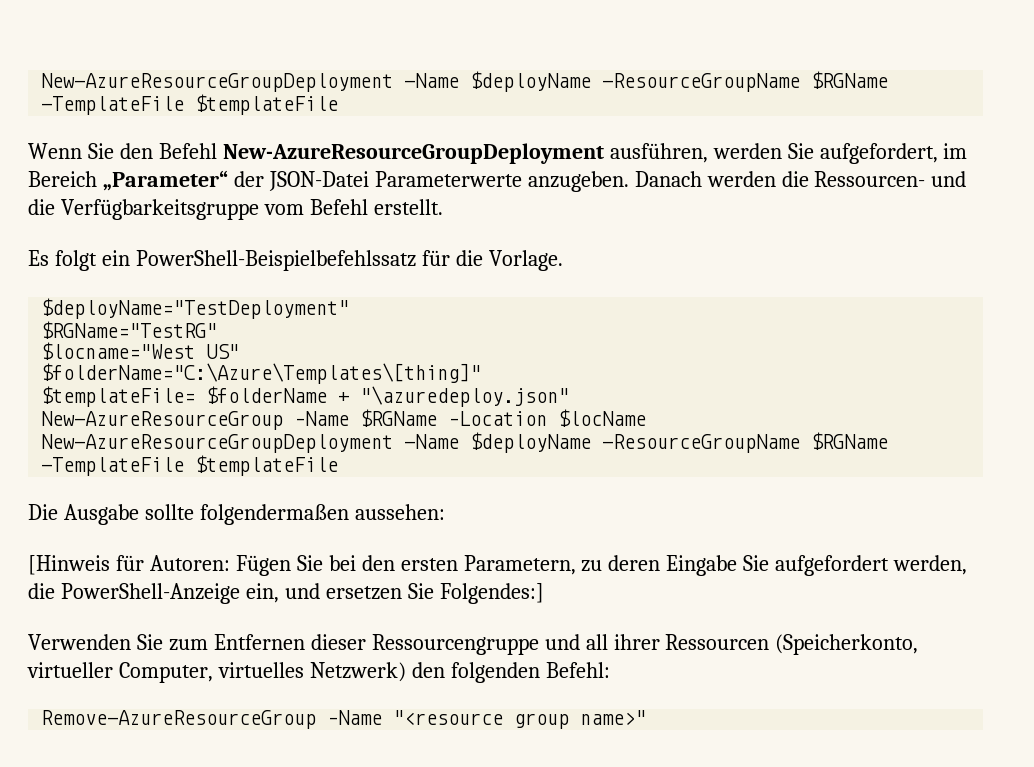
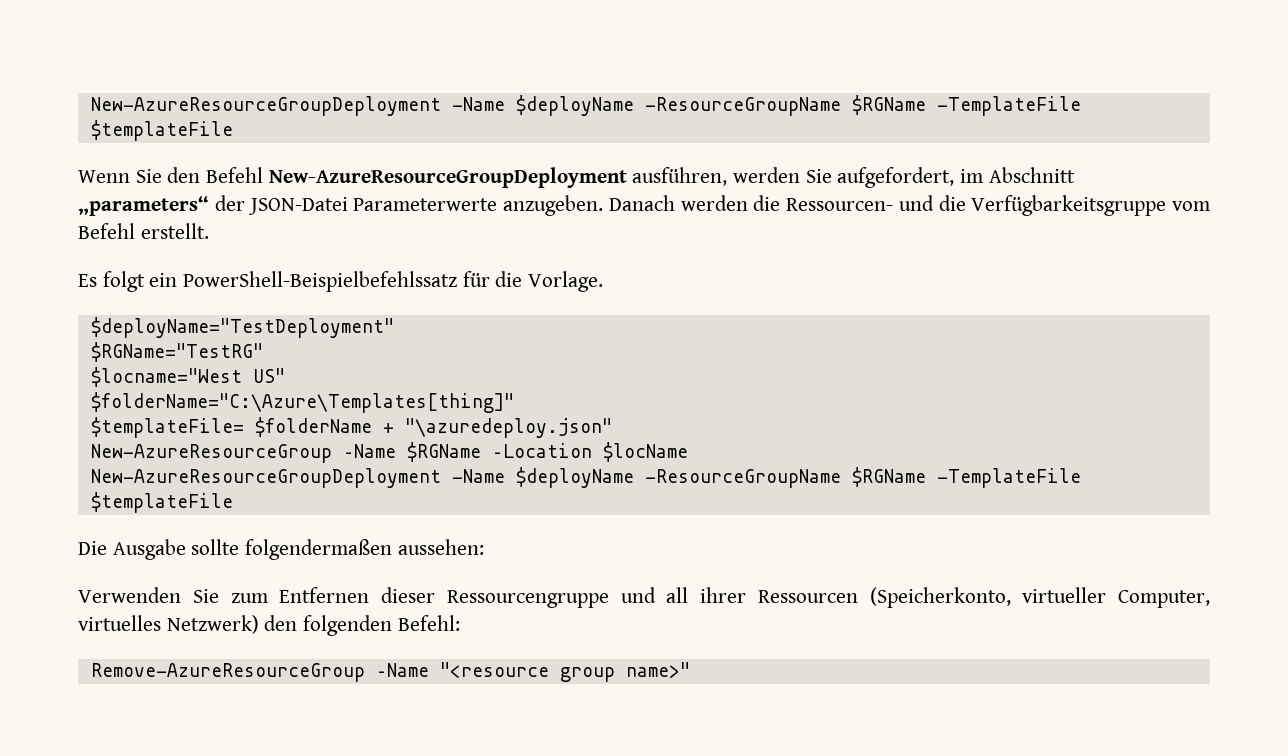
[28,170,228,191] Bereich „Parameter“ -> [988,167,1075,183] [78,196,209,216] Abschnitt „parameters“
[41,363,482,384] $folderName="C:\Azure\Templates\[thing]" -> [90,392,514,413] $folderName="C:\Azure\Templates[thing]"
[28,555,968,576] [28,583,544,604] // [Hinweis für Autoren: Fügen Sie bei den ersten Parametern, zu deren Eingabe Sie aufgefordert werden, die PowerShell-Anzeige ein, und ersetzen Sie Folgendes:] -> (484, 547) none

